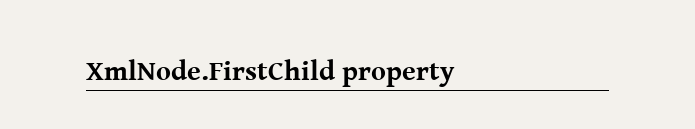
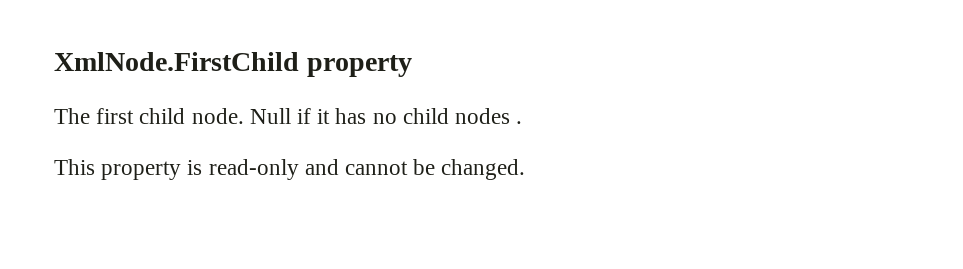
(456, 75) none -> [54,108,523,124] [54,159,526,180] // The first child node. Null if it has no child nodes . // This property is read-only and cannot be changed.

